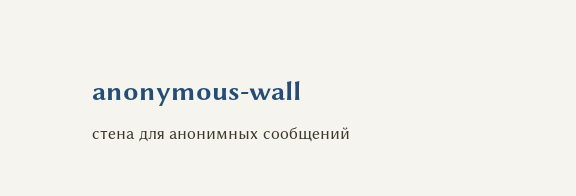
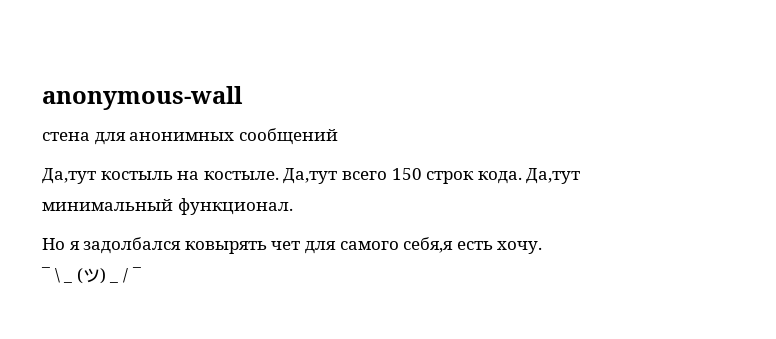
(351, 134) none -> [42,168,581,184] [42,198,293,215] [42,237,543,254] [41,267,141,284] // Да,тут костыль на костыле. Да,тут всего 150 строк кода. Да,тут минимальный функционал. // Но я задолбался ковырять чет для самого себя,я есть хочу. // ¯ \ _ (ツ) _ / ¯

